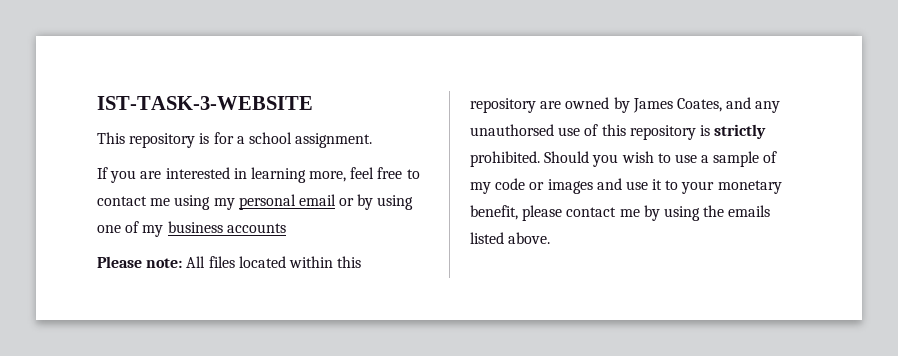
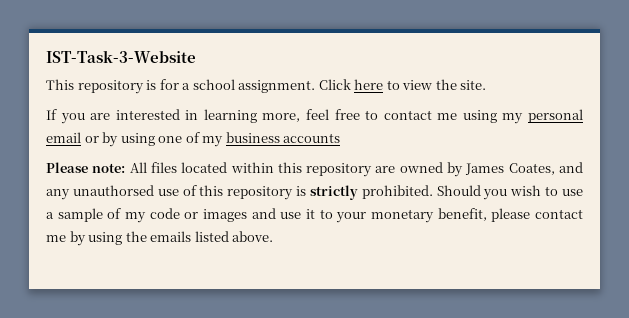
[97,96,313,110] IST-TASK-3-WEBSITE -> [46,50,196,63] IST-Task-3-Website
(373, 140) none -> [318,79,487,90] Click here to view the site.

